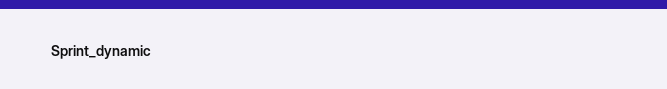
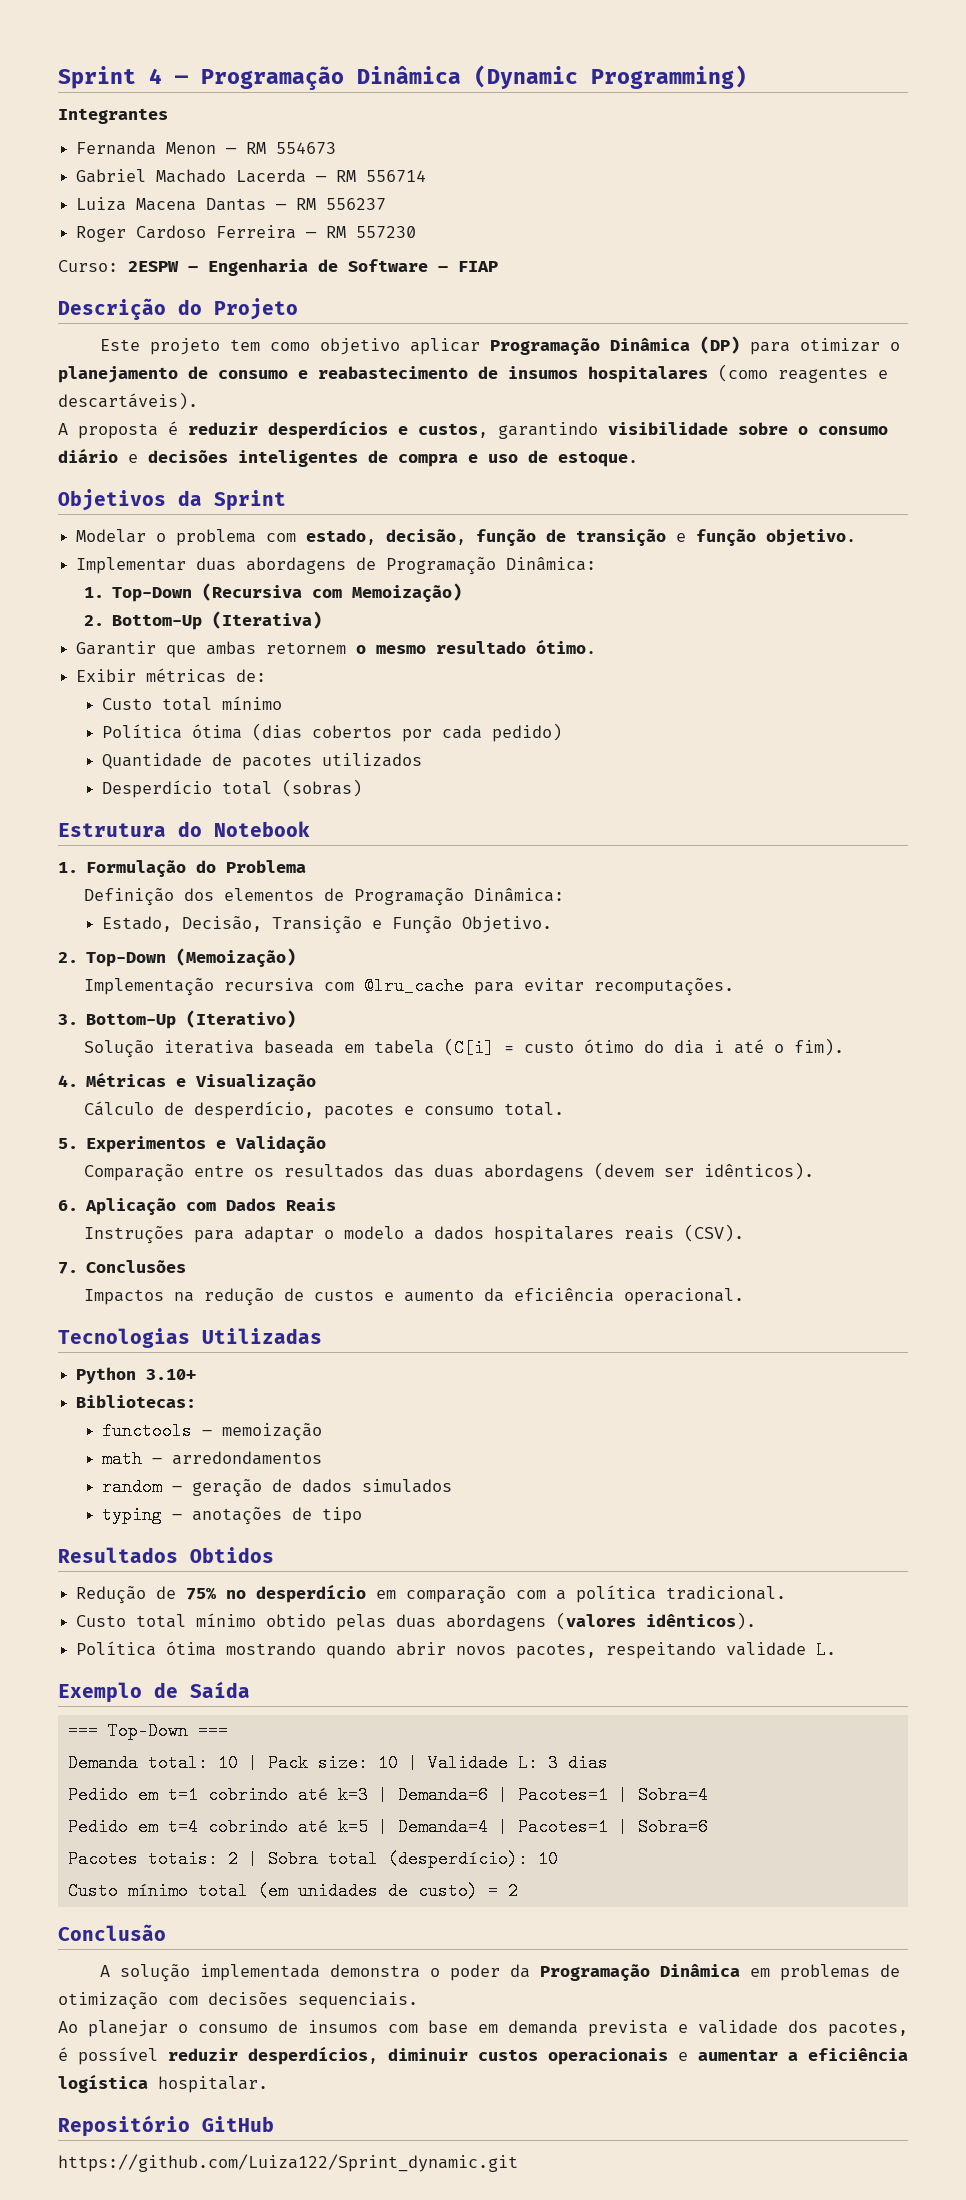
[51,45,151,59] Sprint_dynamic -> [58,65,747,90] [58,108,168,124] [76,141,337,155] [76,169,427,183] [76,197,387,211] [76,225,417,242] [58,259,498,276] [58,298,298,320] [99,336,900,355] [58,364,888,383] [58,392,198,410] [58,420,888,439] [58,448,638,467] [58,489,286,511] [76,529,857,546] [76,557,597,575] [83,583,462,602] [83,611,322,630] [76,639,597,658] [76,668,267,683] [101,696,282,711] [101,723,562,742] [101,753,422,770] [101,779,362,798] [58,821,310,837] [58,860,307,877] [83,888,564,906] [101,916,552,934] [58,948,297,967] [83,977,734,996] [58,1010,297,1029] [83,1038,844,1058] [58,1072,317,1091] [83,1101,564,1119] [58,1136,327,1153] [83,1162,814,1182] [58,1198,337,1215] [83,1224,744,1244] [58,1260,187,1274] [83,1288,744,1306] [58,1328,322,1348] [76,1367,197,1384] [76,1395,197,1408] [101,1422,322,1441] [101,1450,322,1468] [101,1478,452,1497] [101,1506,362,1525] [58,1547,274,1563] [76,1584,787,1604] [76,1612,757,1631] [76,1641,837,1659] [58,1681,250,1703] [67,1722,228,1740] [67,1754,608,1772] [67,1786,708,1804] [67,1818,708,1836] [67,1850,558,1868] [67,1882,518,1900] [58,1924,166,1941] [99,1964,900,1982] [58,1992,418,2010] [58,2020,908,2037] [58,2046,908,2065] [58,2074,268,2093] [58,2115,274,2137] [58,2154,518,2172] Sprint 4 — Programação Dinâmica (Dynamic Programming) // Integrantes // Fernanda Menon — RM 554673 // Gabriel Machado Lacerda — RM 556714 // Luiza Macena Dantas — RM 556237 // Roger Cardoso Ferreira — RM 557230 // Curso: 2ESPW – Engenharia de Software – FIAP // Descrição do Projeto // Este projeto tem como objetivo aplicar Programação Dinâmica (DP) para otimizar o planejamento de consumo e reabastecimento de insumos hospitalares (como reagentes e descartáveis). // A proposta é reduzir desperdícios e custos, garantindo visibilidade sobre o consumo diário e decisões inteligentes de compra e uso de estoque. // Objetivos da Sprint // Modelar o problema com estado, decisão, função de transição e função objetivo. // Implementar duas abordagens de Programação Dinâmica: // 1. Top-Down (Recursiva com Memoização) // 2. Bottom-Up (Iterativa) // Garantir que ambas retornem o mesmo resultado ótimo. // Exibir métricas de: // Custo total mínimo // Política ótima (dias cobertos por cada pedido) // Quantidade de pacotes utilizados // Desperdício total (sobras) // Estrutura do Notebook // 1. Formulação do Problema // Definição dos elementos de Programação Dinâmica: // Estado, Decisão, Transição e Função Objetivo. // 2. Top-Down (Memoização) // Implementação recursiva com @lru_cache para evitar recomputações. // 3. Bottom-Up (Iterativo) // Solução iterativa baseada em tabela (C[i] = custo ótimo do dia i até o fim). // 4. Métricas e Visualização // Cálculo de desperdício, pacotes e consumo total. // 5. Experimentos e Validação // Comparação entre os resultados das duas abordagens (devem ser idênticos). // 6. Aplicação com Dados Reais // Instruções para adaptar o modelo a dados hospitalares reais (CSV). // 7. Conclusões // Impactos na redução de custos e aumento da eficiência operacional. // Tecnologias Utilizadas // Python 3.10+ // Bibliotecas: // functools – memoização // math – arredondamentos // random – geração de dados simulados // typing – anotações de tipo // Resultados Obtidos // Redução de 75% no desperdício em comparação com a política tradicional. // Custo total mínimo obtido pelas duas abordagens (valores idênticos). // Política ótima mostrando quando abrir novos pacotes, respeitando validade L. // Exemplo de Saída // === Top-Down === // Demanda total: 10 | Pack size: 10 | Validade L: 3 dias // Pedido em t=1 cobrindo até k=3 | Demanda=6 | Pacotes=1 | Sobra=4 // Pedido em t=4 cobrindo até k=5 | Demanda=4 | Pacotes=1 | Sobra=6 // Pacotes totais: 2 | Sobra total (desperdício): 10 // Custo mínimo total (em unidades de custo) = 2 // Conclusão // A solução implementada demonstra o poder da Programação Dinâmica em problemas de otimização com decisões sequenciais. // Ao planejar o consumo de insumos com base em demanda prevista e validade dos pacotes, é possível reduzir desperdícios, diminuir custos operacionais e aumentar a eficiência logística hospitalar. // Repositório GitHub // https://github.com/Luiza122/Sprint_dynamic.git

